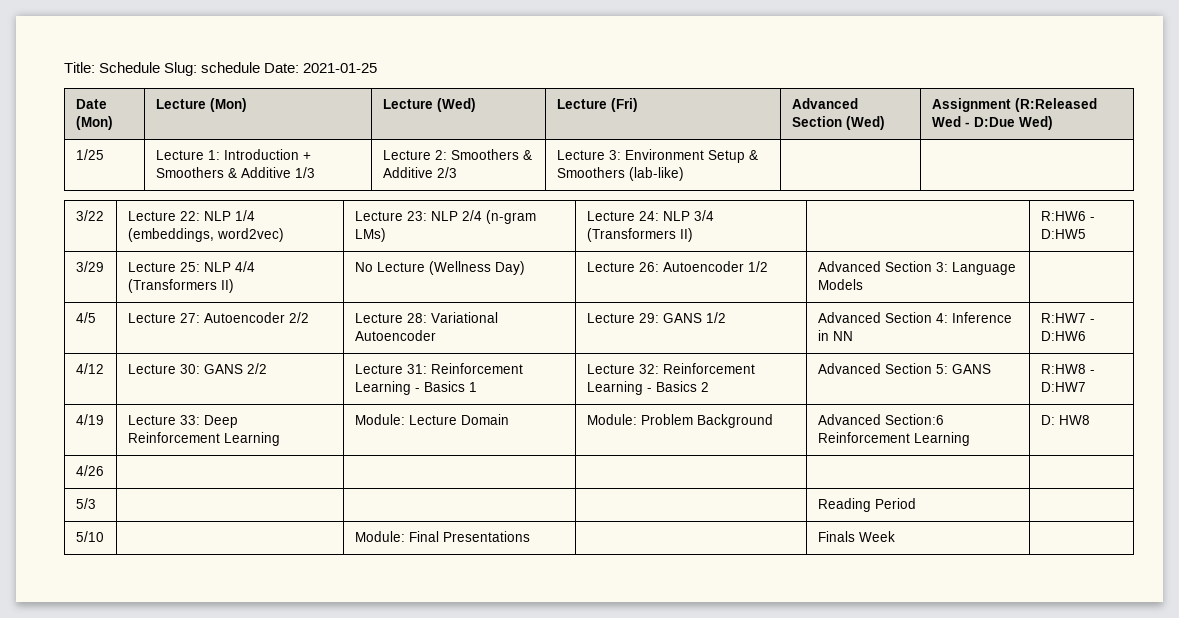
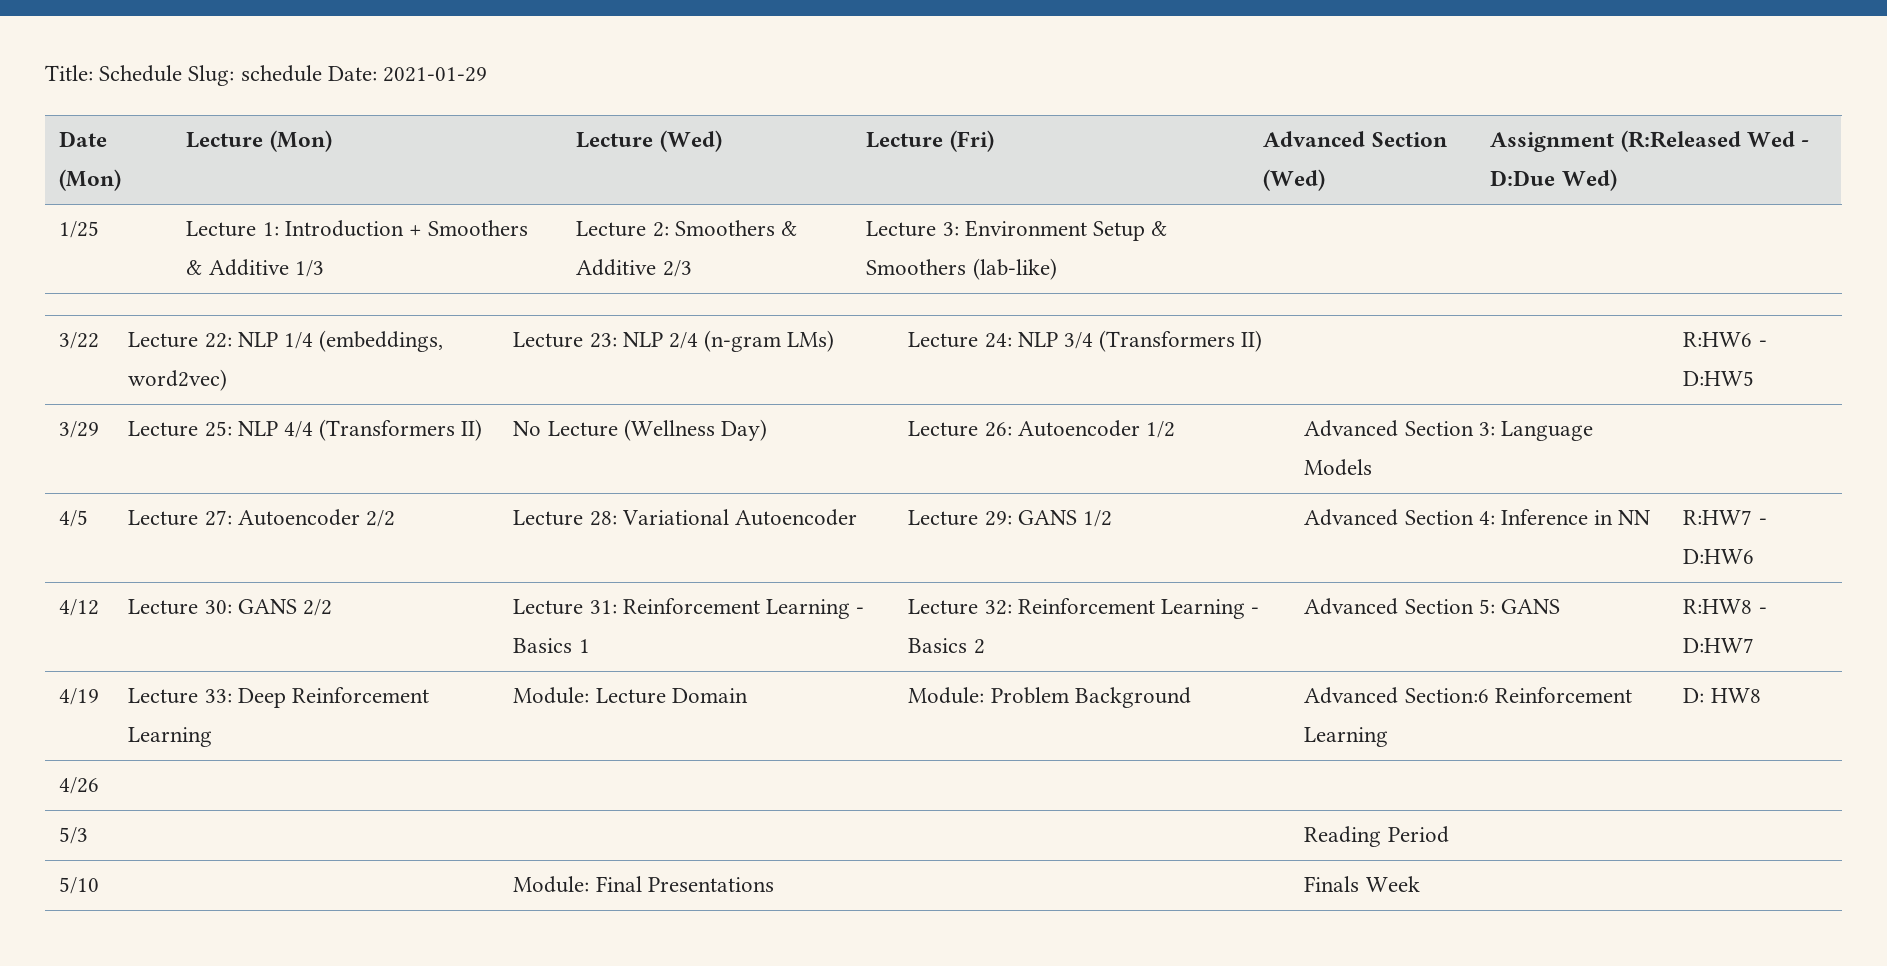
[303,63,378,73] 2021-01-25 -> [383,67,488,82] 2021-01-29

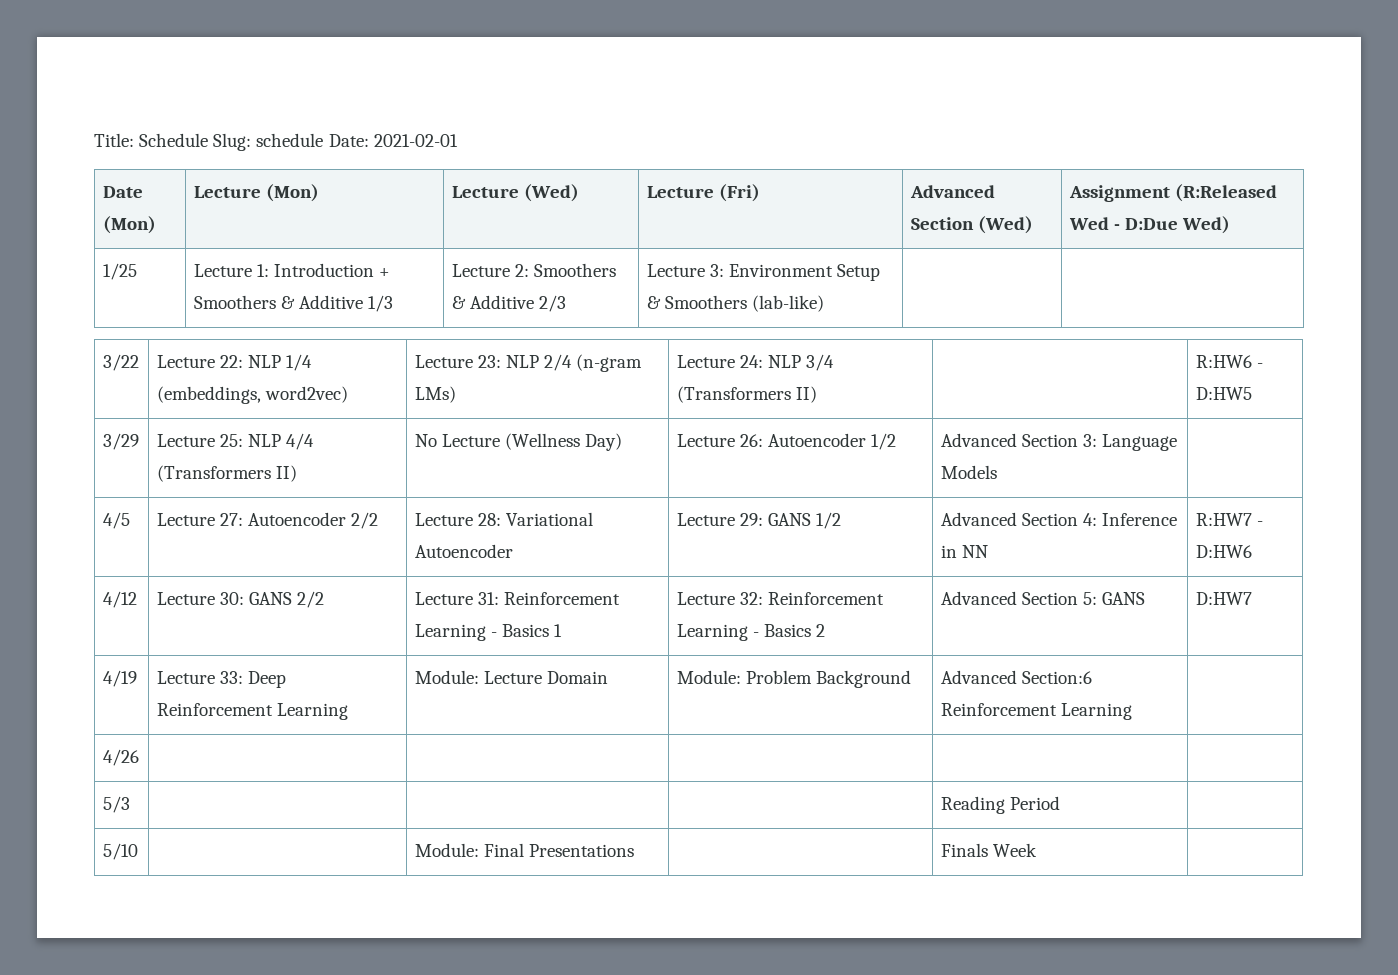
[383,67,488,82] 2021-01-29 -> [373,134,458,147] 2021-02-01
[1683,599,1767,614] R:HW8 - -> (1146, 598) none
[1683,688,1761,703] D: HW8 -> (1132, 711) none

